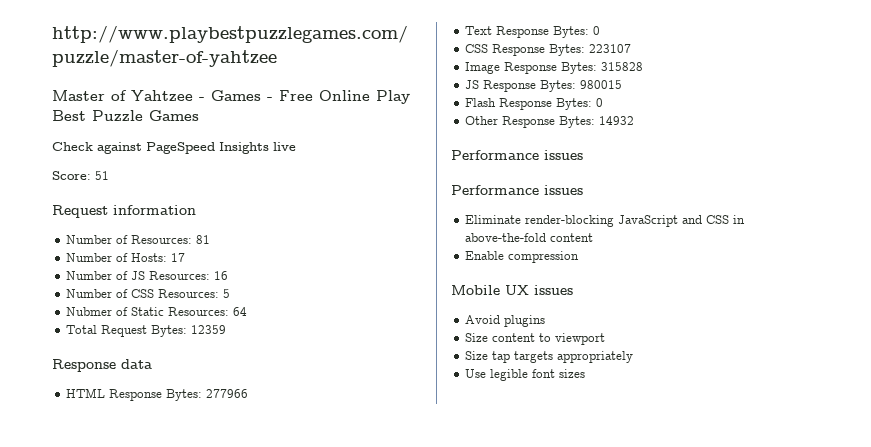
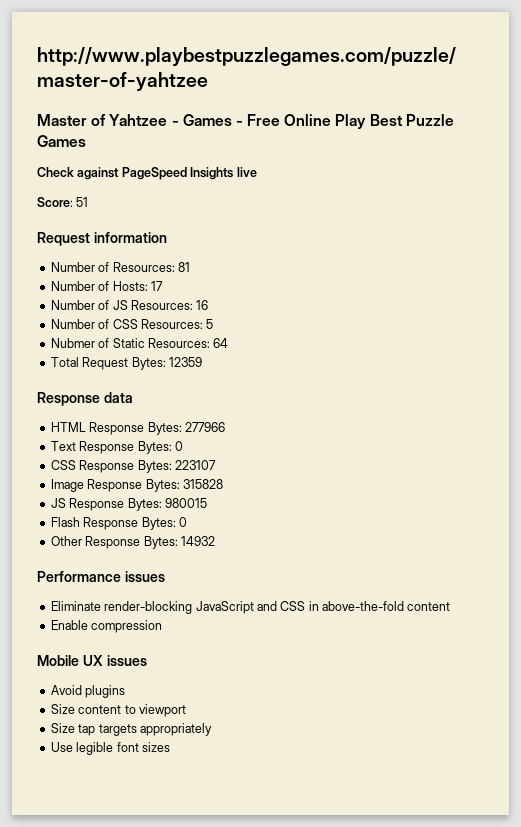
[451,185,583,195] // Performance issues -> (165, 576) none

